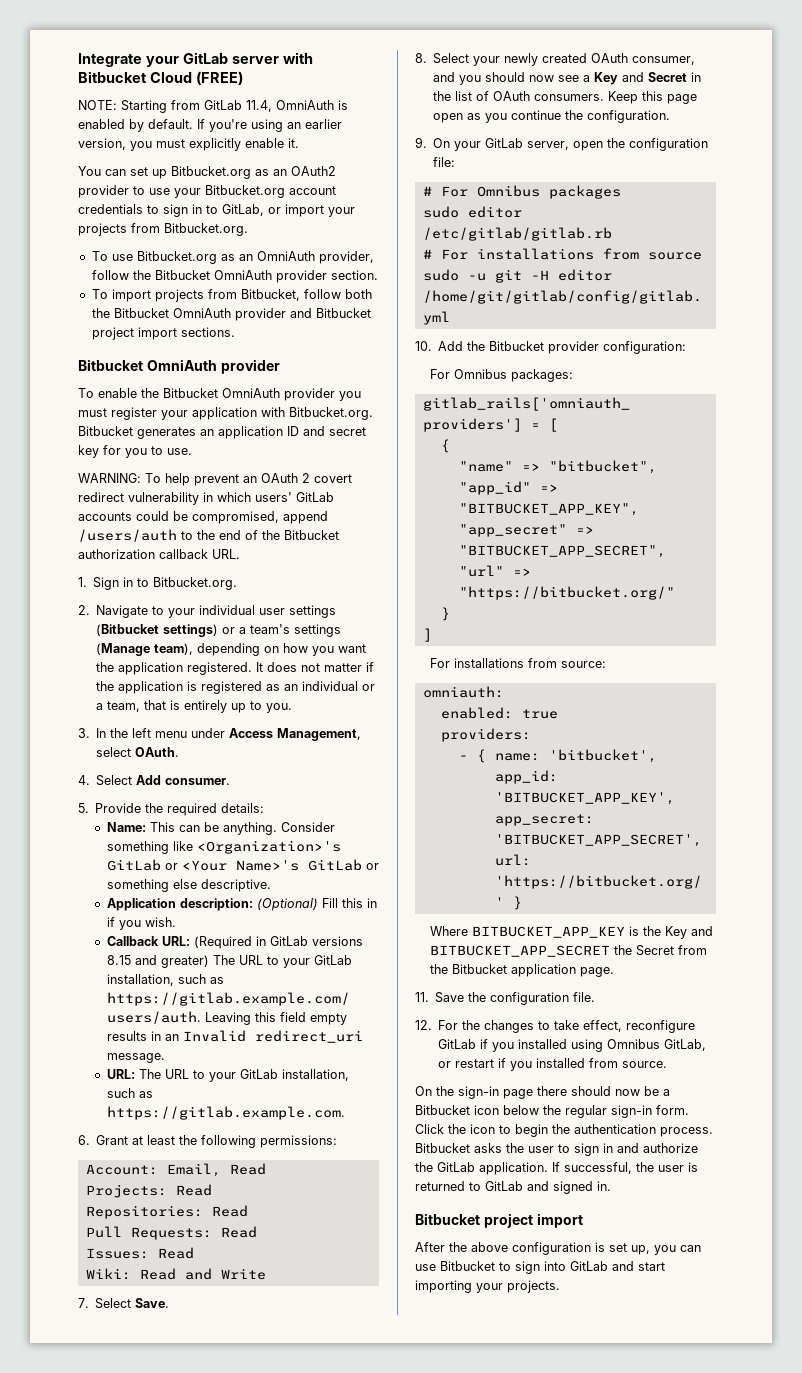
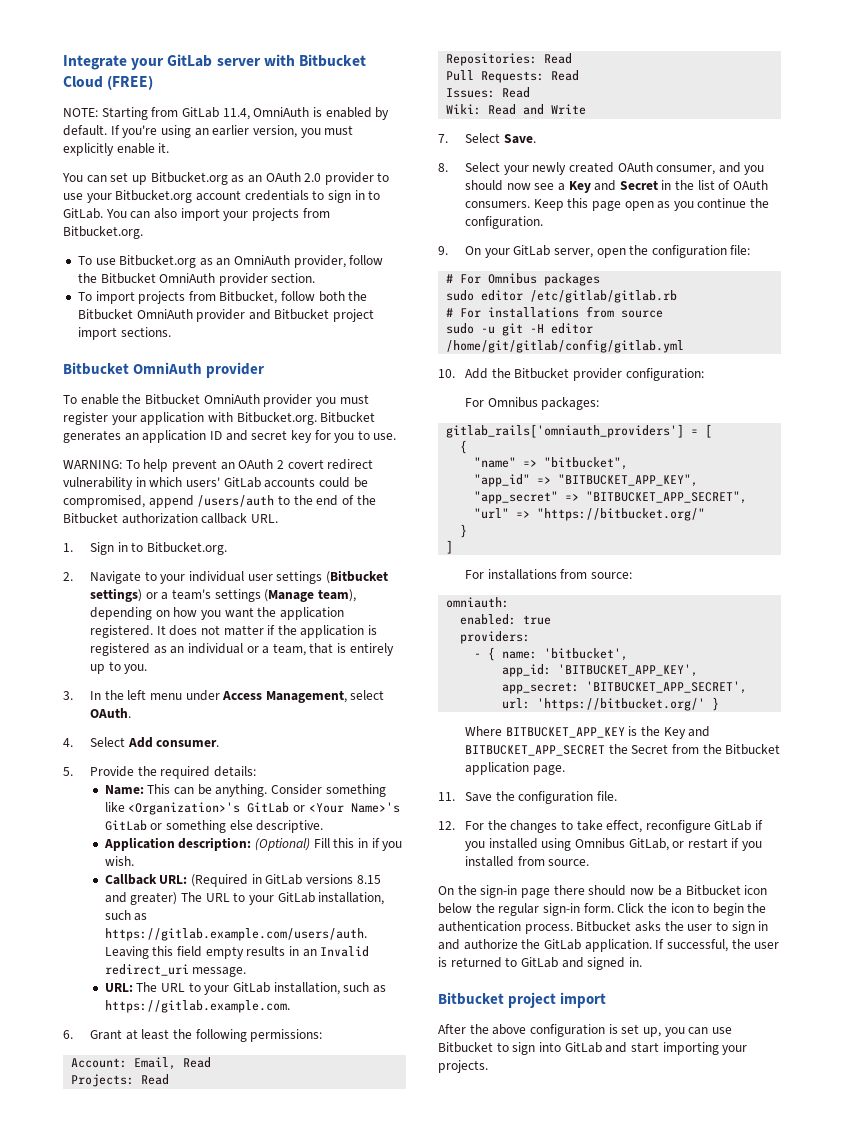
[291,166,336,176] OAuth2 -> [265,172,322,182] OAuth 2.0
[222,204,281,216] GitLab, or -> [63,208,177,219] GitLab. You can also

